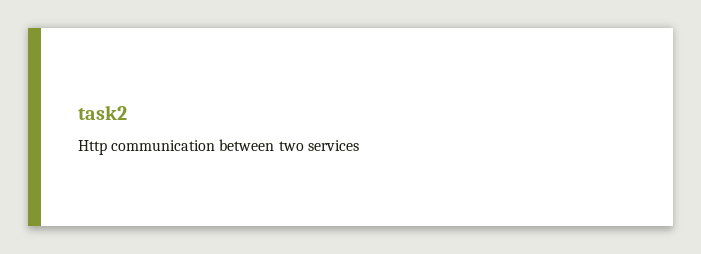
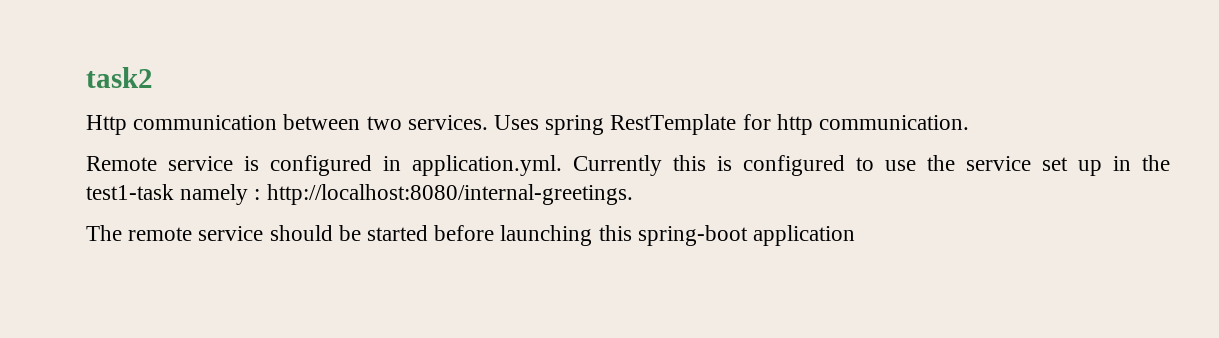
[307,140,359,151] services -> [407,114,970,135] [86,155,1170,176] [86,184,633,205] [86,225,856,246] services. Uses spring RestTemplate for http communication. // Remote service is configured in application.yml. Currently this is configured to use the service set up in the test1-task namely : http://localhost:8080/internal-greetings. // The remote service should be started before launching this spring-boot application

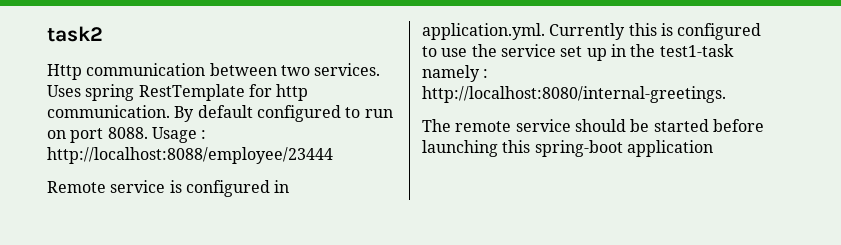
(970, 122) none -> [174,105,393,122] [47,127,207,143] [47,147,333,164] By default configured to run on port 8088. Usage : http://localhost:8088/employee/23444

